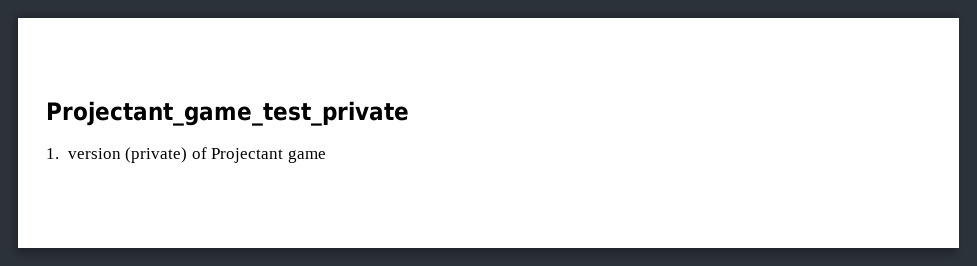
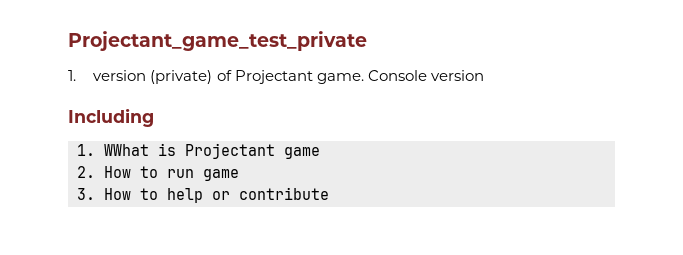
[287,150,326,163] game -> [316,70,484,84] [68,108,154,127] [77,143,320,159] [77,166,239,181] [77,187,329,203] game. Console version // Including // 1. WWhat is Projectant game // 2. How to run game // 3. How to help or contribute

